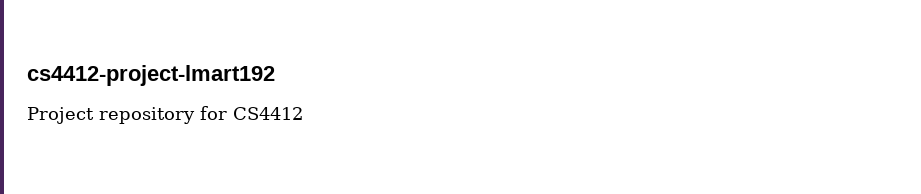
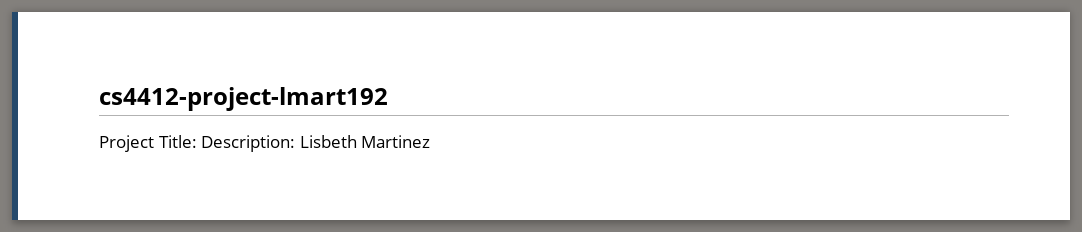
[99,106,303,124] repository for CS4412 -> [158,135,431,152] Title: Description: Lisbeth Martinez

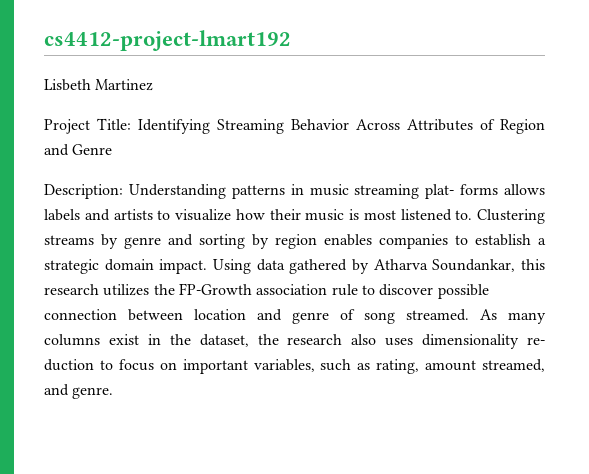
(388, 99) none -> [44,79,154,91] // Lisbeth Martinez
[201,135,431,152] Description: Lisbeth Martinez -> [138,119,545,134] [44,144,113,156] [44,184,545,199] [44,209,545,224] [44,234,546,249] [44,259,545,274] [44,283,489,299] [44,309,546,324] [44,334,545,349] [44,359,545,374] [44,384,114,399] Identifying Streaming Behavior Across Attributes of Region and Genre // Description: Understanding patterns in music streaming plat- forms allows labels and artists to visualize how their music is most listened to. Clustering streams by genre and sorting by region enables companies to establish a strategic domain impact. Using data gathered by Atharva Soundankar, this research utilizes the FP-Growth association rule to discover possible connection between location and genre of song streamed. As many columns exist in the dataset, the research also uses dimensionality re- duction to focus on important variables, such as rating, amount streamed, and genre.

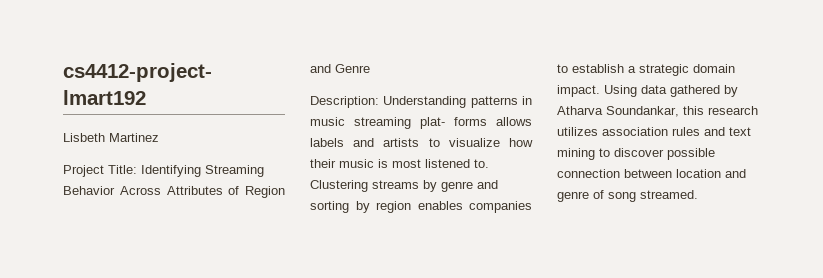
[153,283,358,296] the FP-Growth association rule -> [602,127,751,136] [557,148,595,160] association rules and text mining
[480,309,546,324] [44,334,545,349] [44,359,545,374] [44,384,114,399] As many columns exist in the dataset, the research also uses dimensionality re- duction to focus on important variables, such as rating, amount streamed, and genre. -> (698, 194) none

